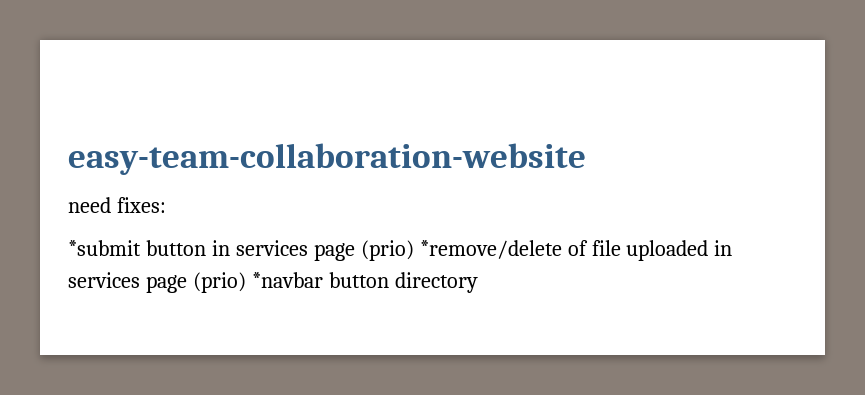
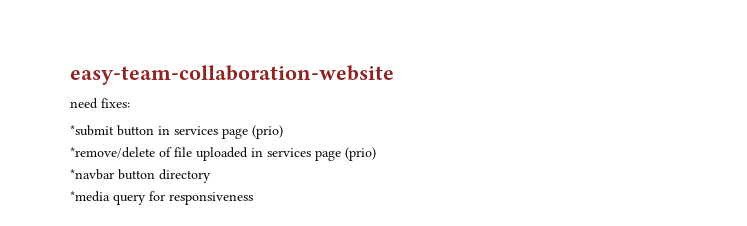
(414, 250) none -> (283, 132) //
(246, 282) none -> (376, 154) //
(478, 282) none -> [70,191,253,205] // *media query for responsiveness

